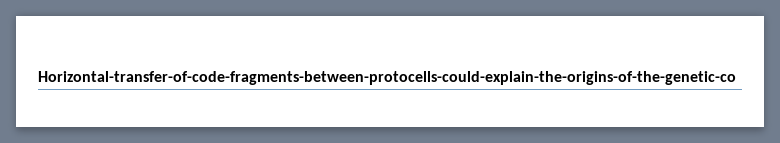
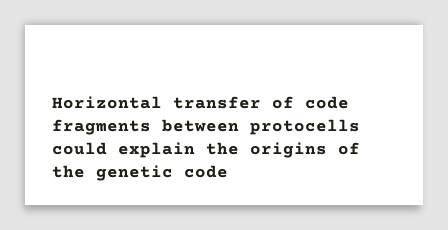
[38,71,736,85] Horizontal-transfer-of-code-fragments-between-protocells-could-explain-the-origins-of-the-genetic-co -> [52,96,349,109] [52,119,360,135] [52,142,360,158] [52,165,228,181] Horizontal transfer of code fragments between protocells could explain the origins of the genetic code

